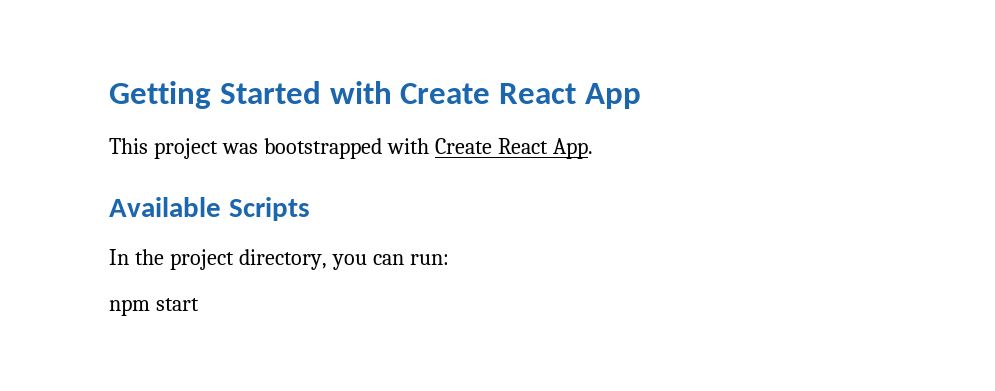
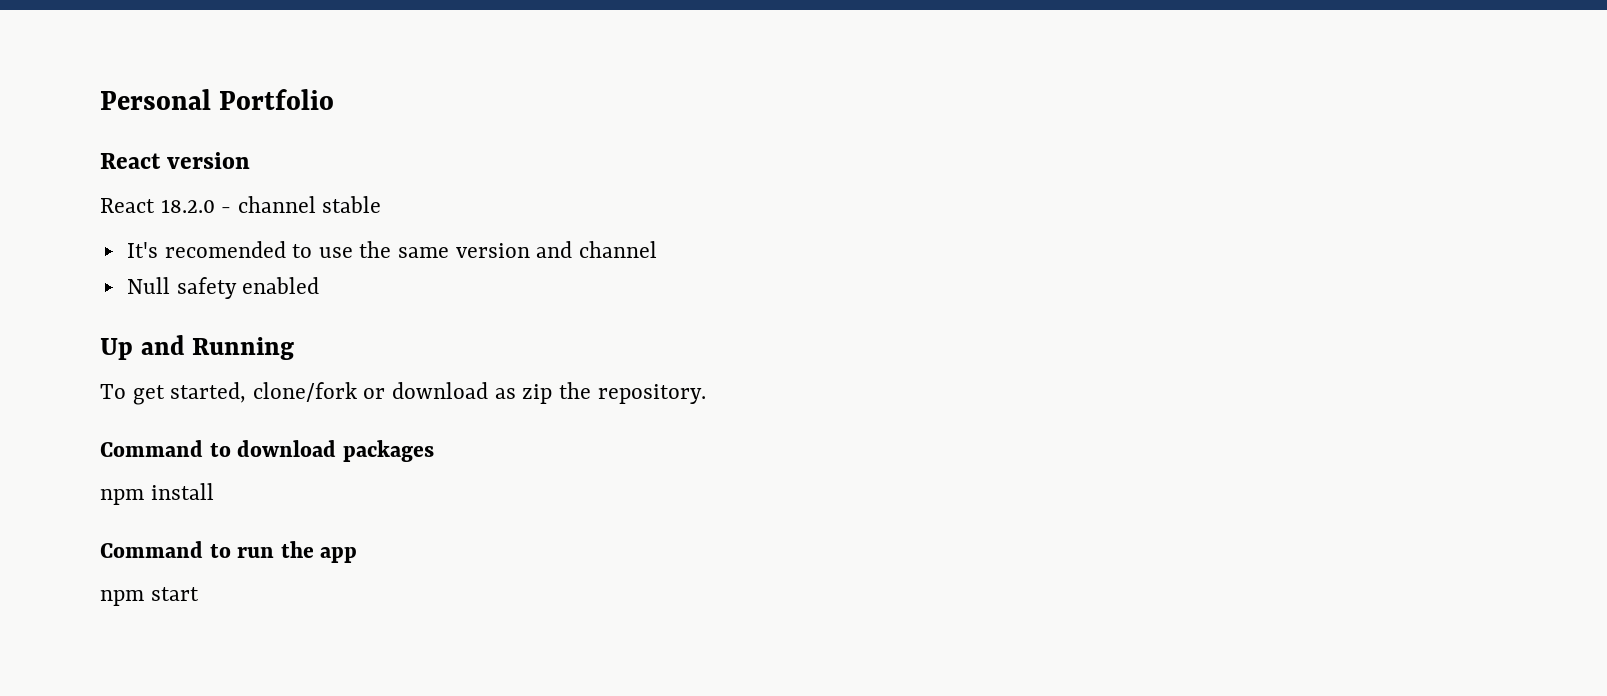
[109,81,641,109] [109,138,593,159] [109,197,310,221] [109,249,449,270] Getting Started with Create React App // This project was bootstrapped with Create React App. // Available Scripts // In the project directory, you can run: -> [100,89,335,110] [100,152,251,169] [100,196,382,213] [126,241,657,258] [126,277,320,299] [100,335,295,360] [100,382,706,405] [100,440,434,462] [100,483,214,505] [100,541,358,563] Personal Portfolio // React version // React 18.2.0 - channel stable // It's recomended to use the same version and channel // Null safety enabled // Up and Running // To get started, clone/fork or download as zip the repository. // Command to download packages // npm install // Command to run the app

